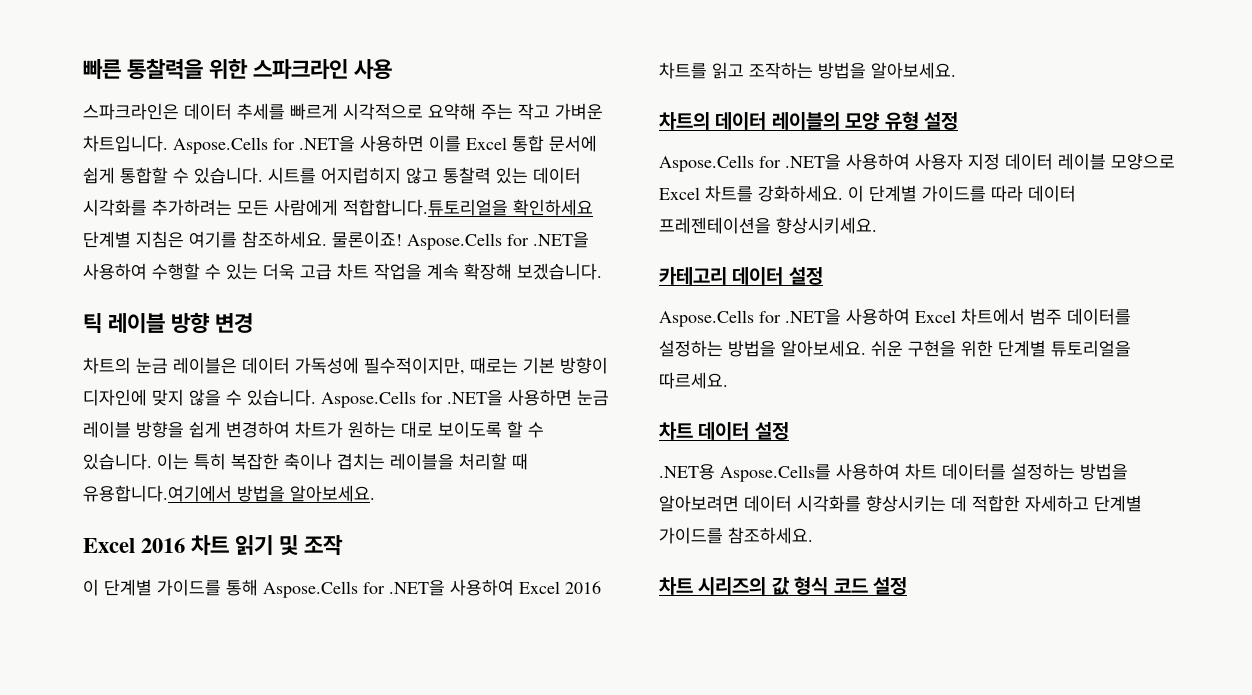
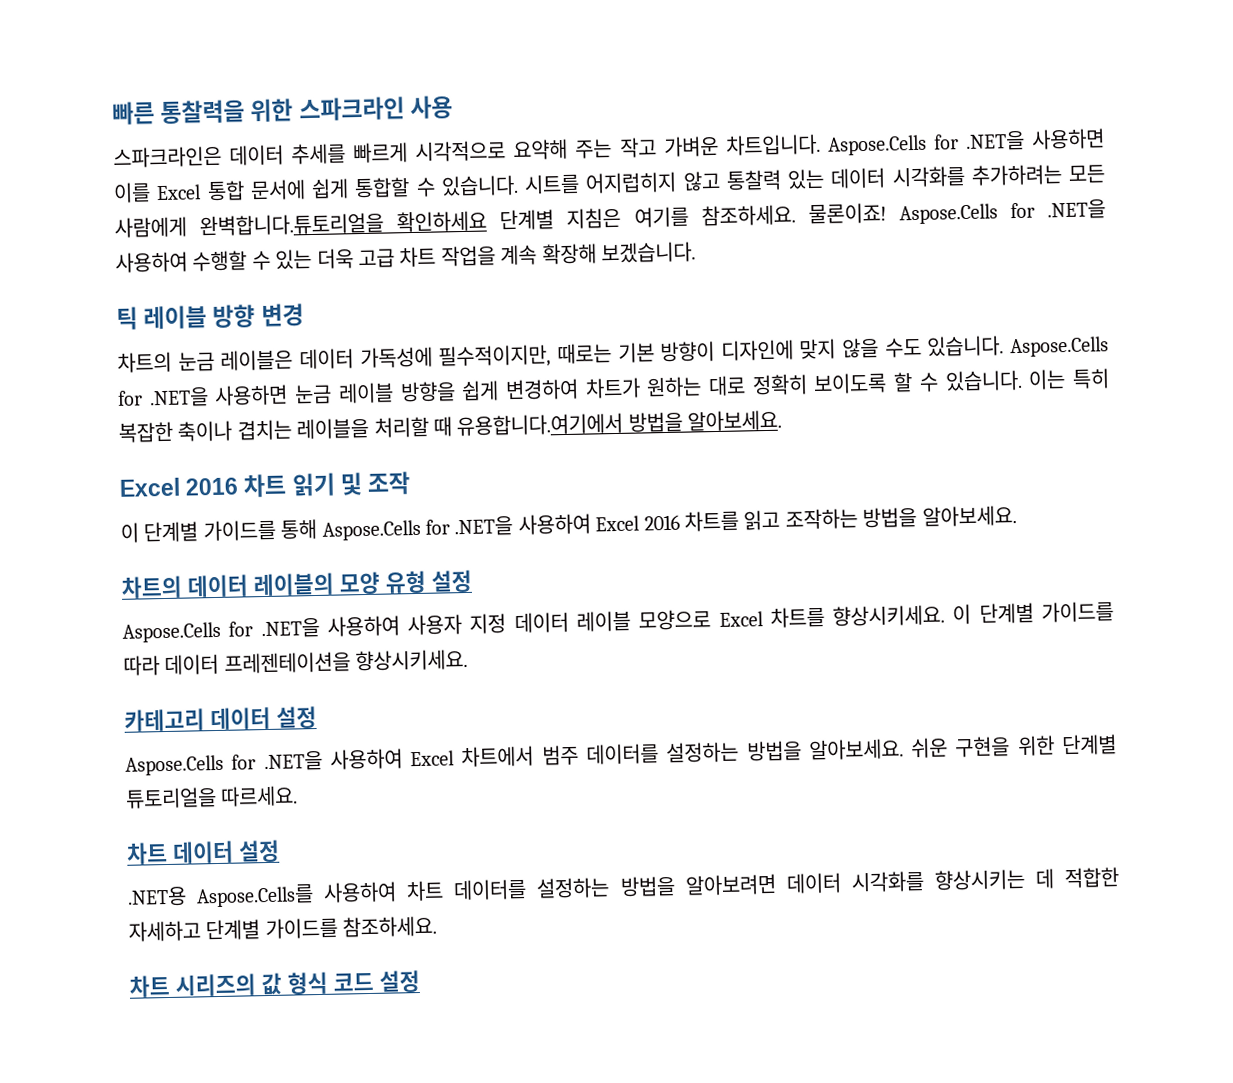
[343,199,508,216] 적합합니다.튜토리얼을 -> [199,212,385,237] 완벽합니다.튜토리얼을
[226,390,242,406] 수 -> [884,337,922,358] 수도
(433, 429) none -> [751,374,808,396] 정확히
[758,185,843,202] 강화하세요. -> [832,604,946,627] 향상시키세요.

